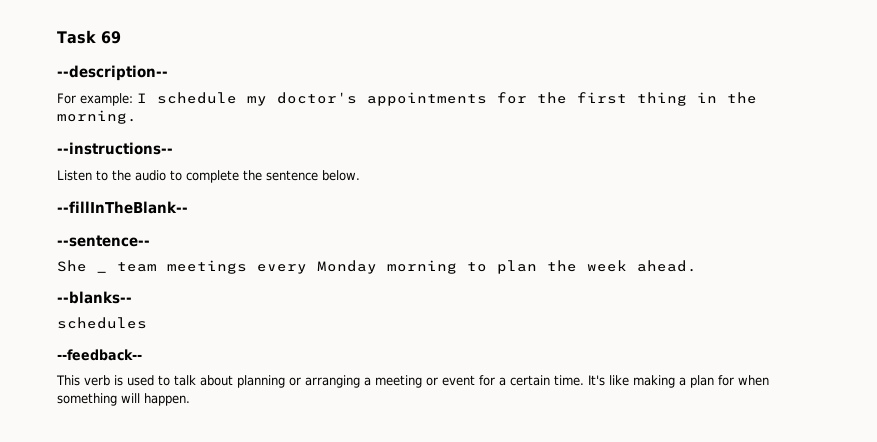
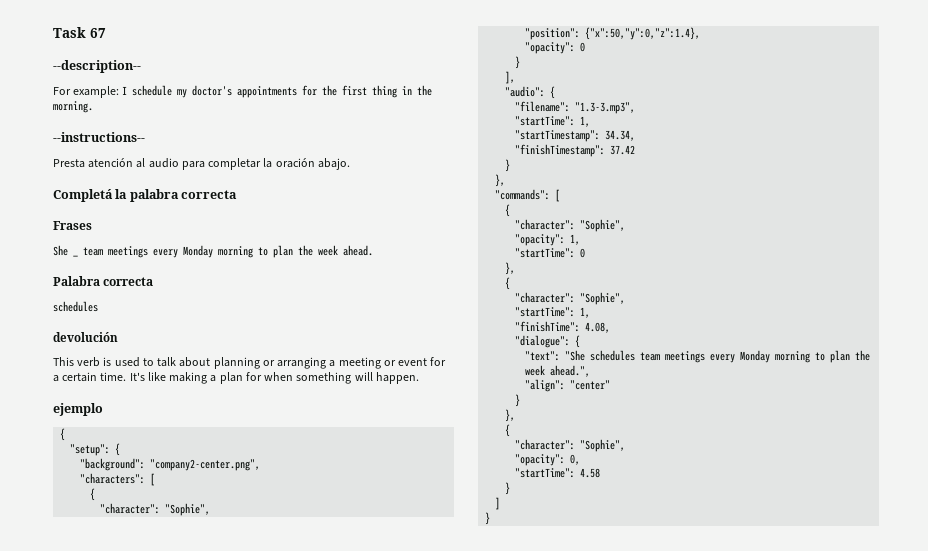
[100,31,121,44] 69 -> [90,28,106,38] 67
[57,170,360,183] [57,201,188,214] [57,235,150,247] Listen to the audio to complete the sentence below. // --fillInTheBlank-- // --sentence-- -> [53,158,350,170] [53,189,238,202] [53,221,92,230] Presta atención al audio para completar la oración abajo. // Completá la palabra correcta // Frases
[57,291,132,304] --blanks-- -> [53,276,154,286] Palabra correcta
[57,349,142,361] --feedback-- -> [53,332,118,342] devolución
(190, 399) none -> [53,403,103,416] [60,428,66,441] [70,443,121,456] [80,458,261,471] [80,473,156,486] [90,488,96,501] [100,503,211,516] [525,27,701,40] [525,42,586,54] [515,56,521,69] [505,71,516,84] [505,86,556,99] [515,101,636,114] [515,116,591,127] [515,130,636,142] [515,144,636,157] [505,159,511,172] [495,174,506,187] [495,189,561,202] [505,204,511,217] [515,219,626,232] [515,234,581,246] [515,248,586,258] [505,262,516,275] [505,277,511,290] [515,292,626,305] [515,307,591,318] [515,321,611,333] [515,335,581,348] [525,350,871,363] [525,365,591,377] [525,379,611,392] [515,394,521,407] [505,409,516,422] [505,424,511,437] [515,439,626,452] [515,454,581,466] [515,468,601,478] [505,482,511,495] [495,497,501,510] [485,512,491,525] // ejemplo // { // "setup": { // "background": "company2-center.png", // "characters": [ // { // "character": "Sophie", // "position": {"x":50,"y":0,"z":1.4}, // "opacity": 0 // } // ], // "audio": { // "filename": "1.3-3.mp3", // "startTime": 1, // "startTimestamp": 34.34, // "finishTimestamp": 37.42 // } // }, // "commands": [ // { // "character": "Sophie", // "opacity": 1, // "startTime": 0 // }, // { // "character": "Sophie", // "startTime": 1, // "finishTime": 4.08, // "dialogue": { // "text": "She schedules team meetings every Monday morning to plan the week ahead.", // "align": "center" // } // }, // { // "character": "Sophie", // "opacity": 0, // "startTime": 4.58 // } // ] // }

